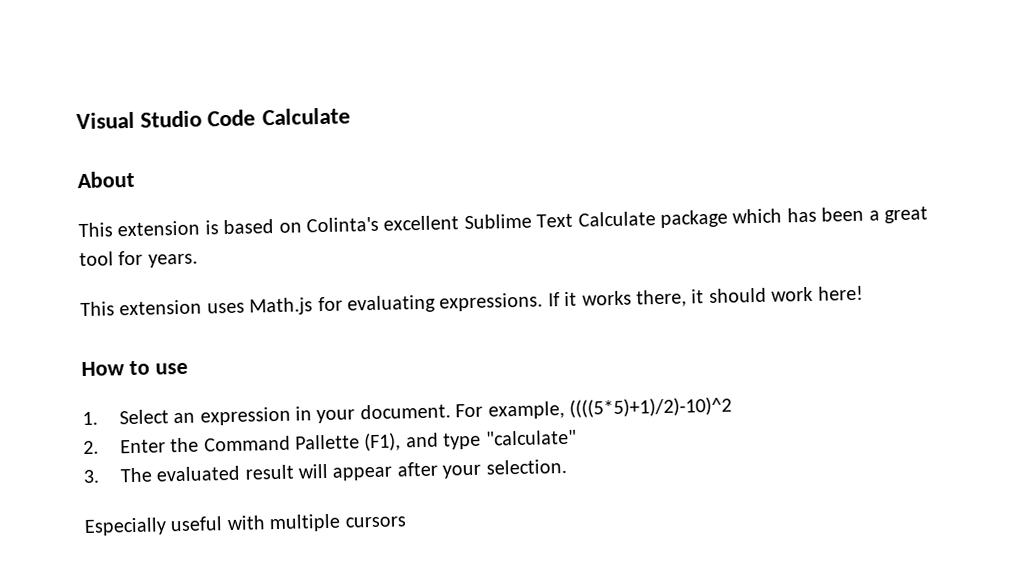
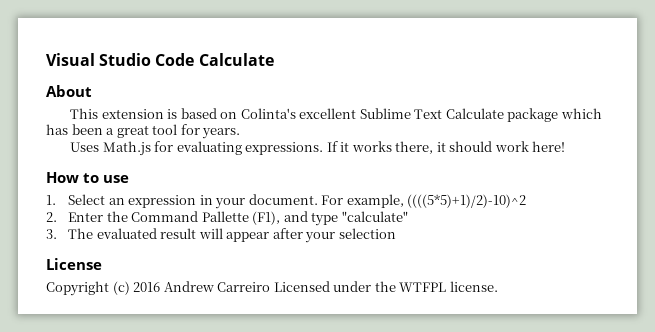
[80,299,245,317] This extension uses -> [70,142,100,152] Uses
[485,458,567,475] [84,513,406,537] selection. // Especially useful with multiple cursors -> [338,228,396,239] [46,258,102,270] [46,281,498,296] selection // License // Copyright (c) 2016 Andrew Carreiro Licensed under the WTFPL license.

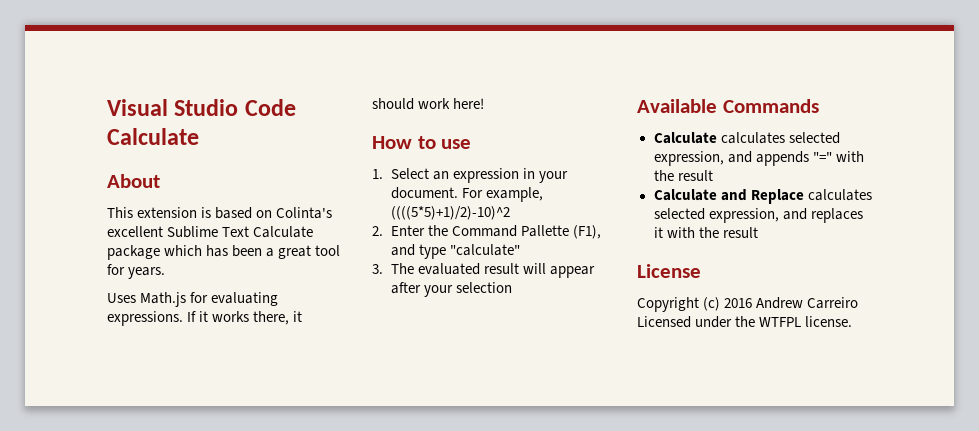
(396, 233) none -> [637,99,819,113] [653,132,840,144] [653,151,864,166] [653,170,713,181] [653,189,872,204] [653,208,863,223] [653,227,758,238] // Available Commands // Calculate calculates selected expression, and appends "=" with the result // Calculate and Replace calculates selected expression, and replaces it with the result

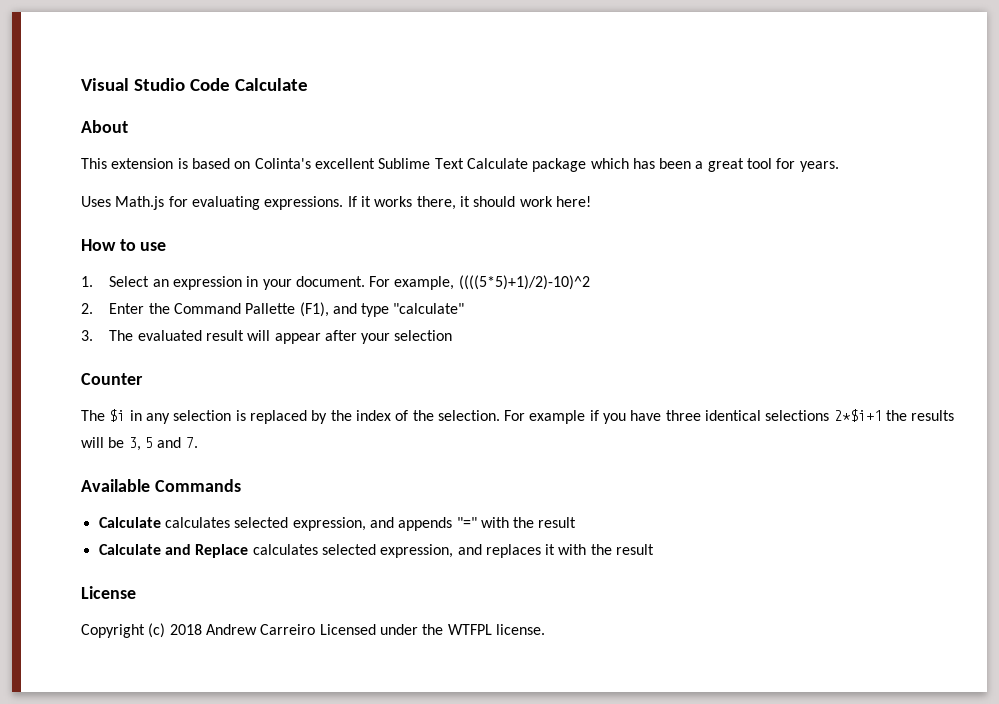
(512, 287) none -> [81,373,143,385] [81,409,955,424] [81,437,198,451] // Counter // The $i in any selection is replaced by the index of the selection. For example if you have three identical selections 2*$i+1 the results will be 3, 5 and 7.
[724,298,753,308] 2016 -> [169,624,202,635] 2018

